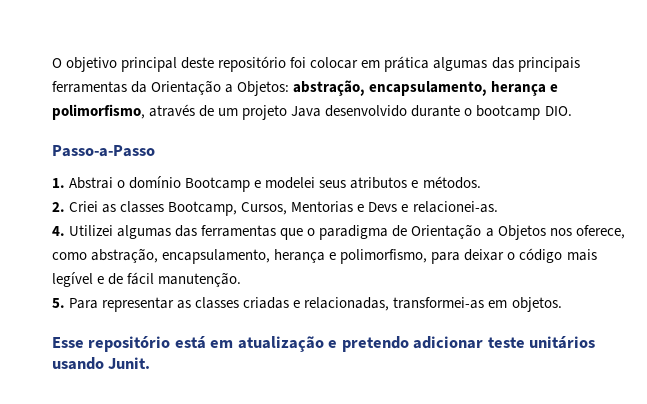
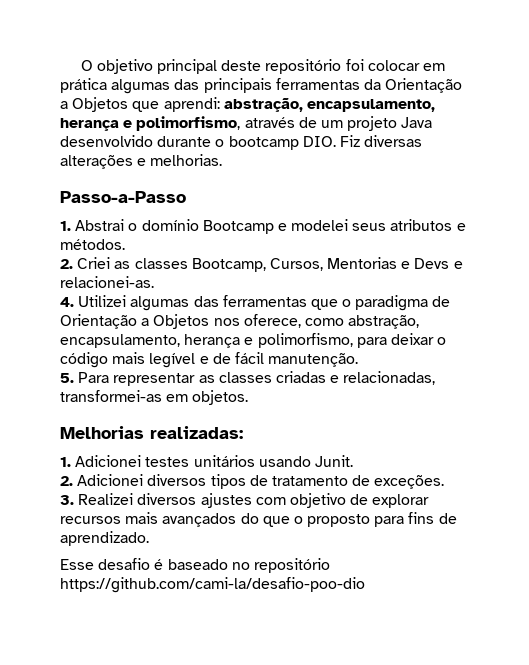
[237,81,290,96] Objetos: -> [72,97,220,112] Objetos que aprendi:
(572, 111) none -> [339,135,423,147] [60,154,223,169] Fiz diversas alterações e melhorias.
[52,336,596,352] [52,357,151,370] Esse repositório está em atualização e pretendo adicionar teste unitários usando Junit. -> [60,426,243,439] [60,455,353,467] [60,474,445,489] [60,493,430,508] [60,512,457,527] [60,531,149,546] [60,558,330,573] [60,577,365,593] Melhorias realizadas: // 1. Adicionei testes unitários usando Junit. // 2. Adicionei diversos tipos de tratamento de exceções. // 3. Realizei diversos ajustes com objetivo de explorar recursos mais avançados do que o proposto para fins de aprendizado. // Esse desafio é baseado no repositório https://github.com/cami-la/desafio-poo-dio

